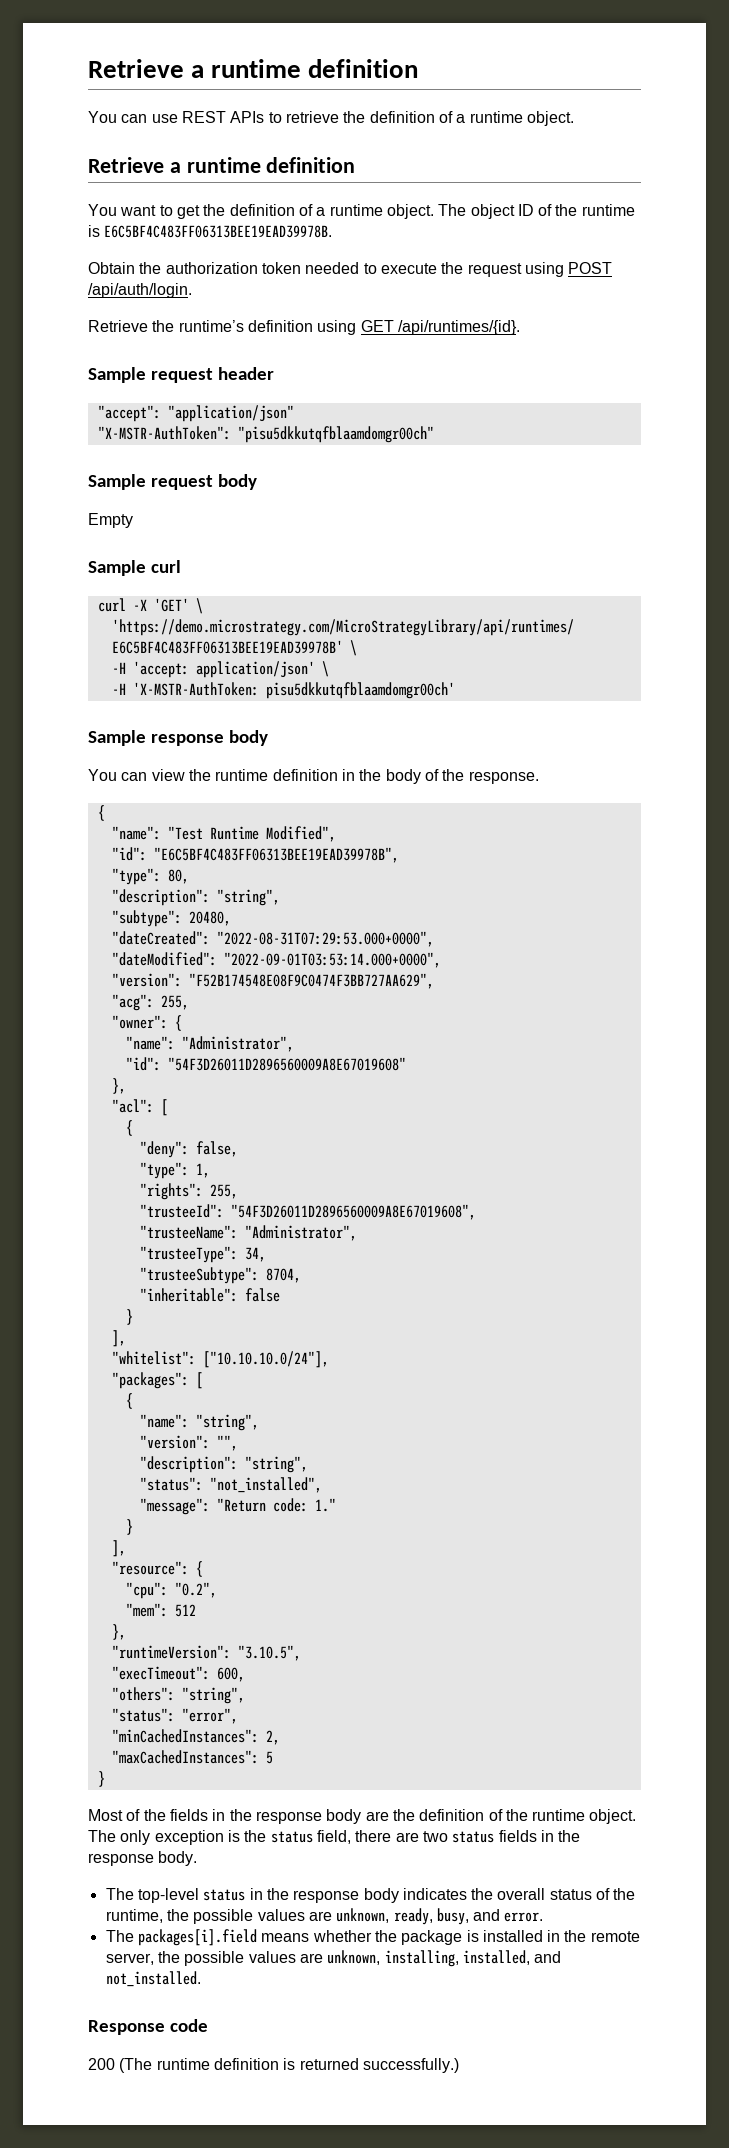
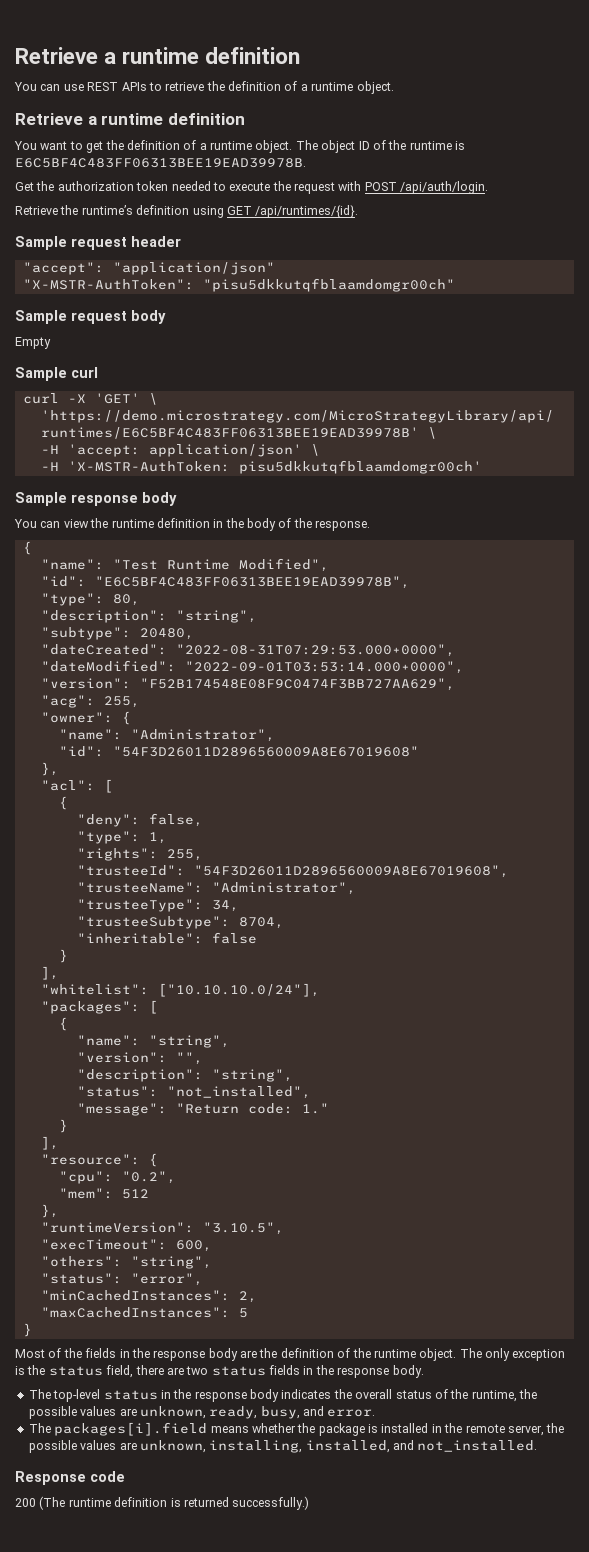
[88,262,135,274] Obtain -> [15,182,34,191] Get
[524,262,564,277] using -> [338,181,362,191] with

